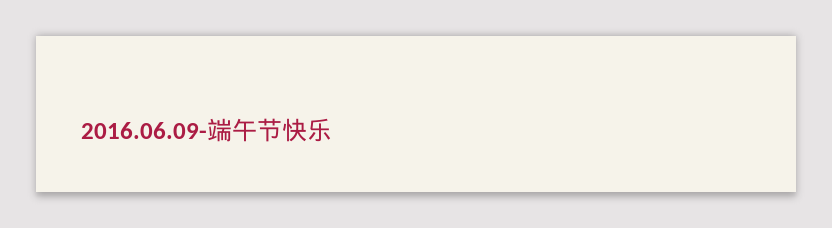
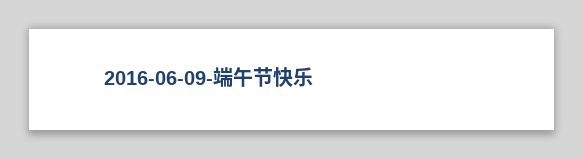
[81,122,207,139] 2016.06.09- -> [104,71,213,85] 2016-06-09-

